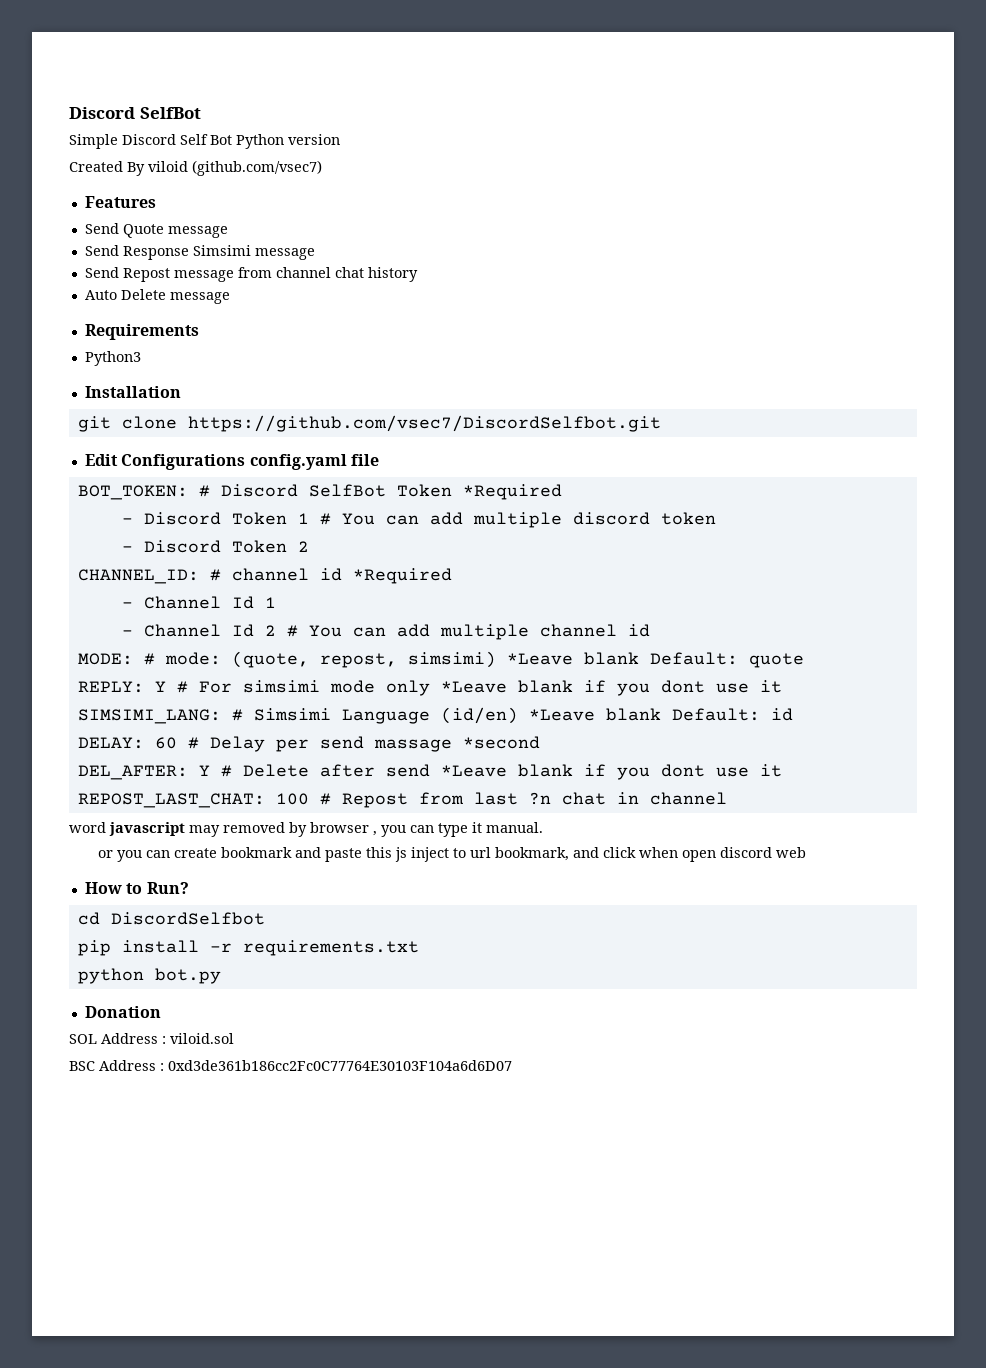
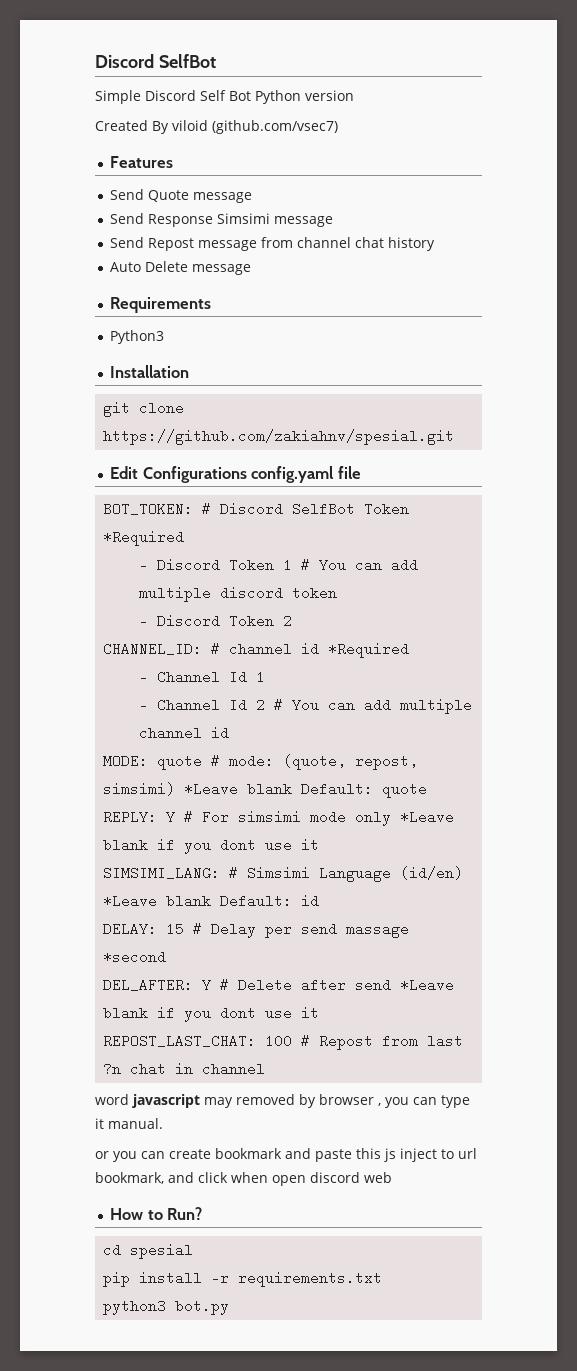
[187,415,661,432] https://github.com/vsec7/DiscordSelfbot.git -> [103,429,455,445] https://github.com/zakiahnv/spesial.git
(133, 659) none -> [157,754,203,770] quote
[154,737,177,749] 60 -> [166,922,185,936] 15
[110,912,265,925] DiscordSelfbot -> [130,1243,194,1259] spesial
[77,968,144,984] python -> [103,1299,167,1315] python3
[84,1006,161,1018] [69,1033,234,1044] [69,1060,512,1071] // Donation // SOL Address : viloid.sol // BSC Address : 0xd3de361b186cc2Fc0C77764E30103F104a6d6D07 -> (230, 1307) none

